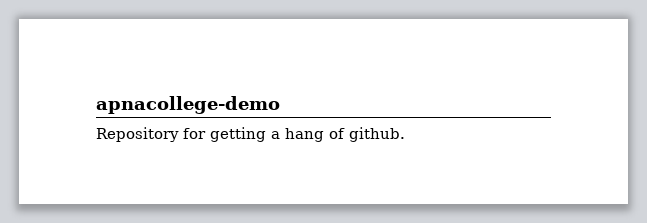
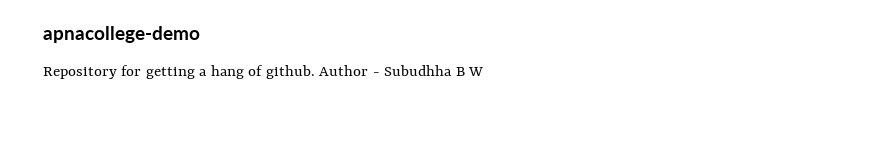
(405, 134) none -> [319,65,484,76] Author - Subudhha B W

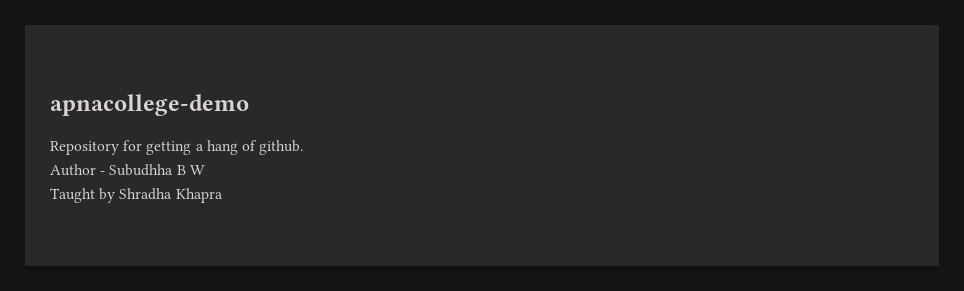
(315, 72) none -> (304, 147) //
(484, 71) none -> [50,188,223,203] // Taught by Shradha Khapra

